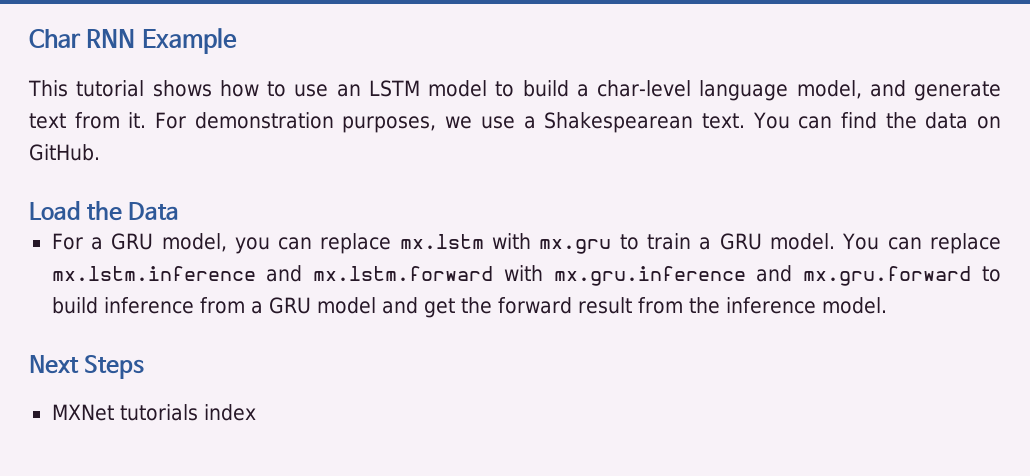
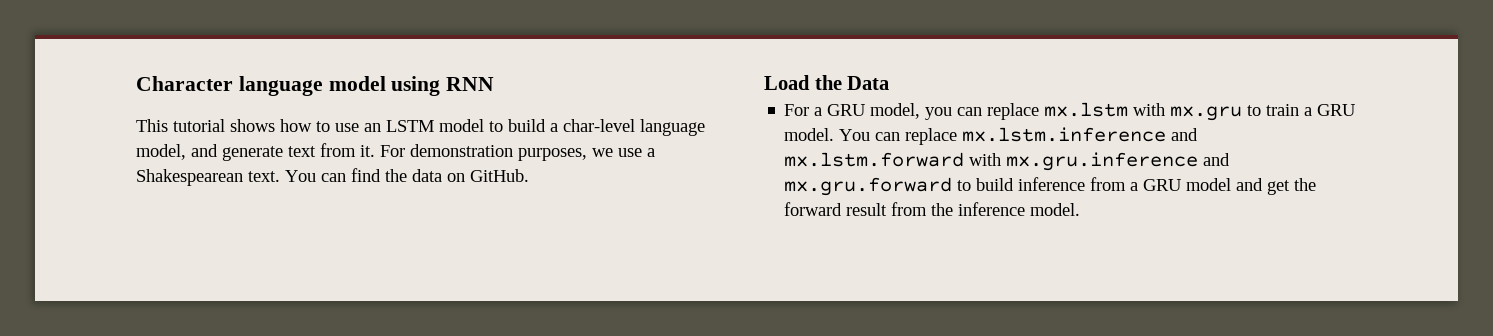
[29,29,81,48] Char -> [136,76,441,96] Character language model using
[141,28,237,54] Example -> (495, 84) none
[29,355,145,379] [51,404,256,421] // Next Steps // MXNet tutorials index -> (1081, 209) none

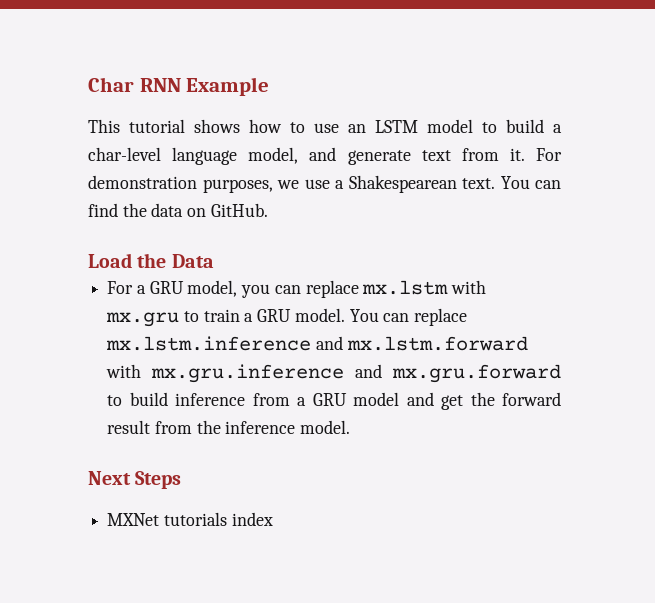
[136,76,441,96] Character language model using -> [88,77,134,92] Char
(495, 84) none -> [186,77,270,96] Example
(1081, 209) none -> [88,471,182,489] [107,512,273,526] // Next Steps // MXNet tutorials index

